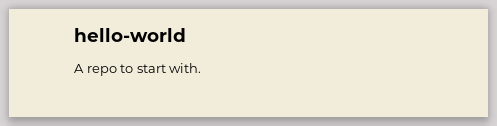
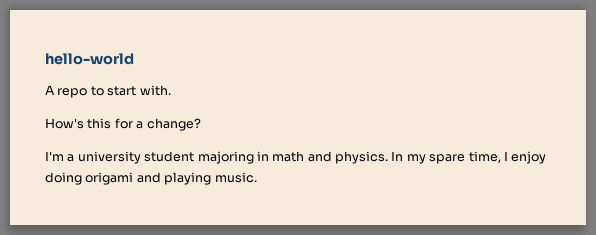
(202, 68) none -> [45,118,201,131] [45,151,547,164] [45,172,257,185] // How's this for a change? // I'm a university student majoring in math and physics. In my spare time, I enjoy doing origami and playing music.

